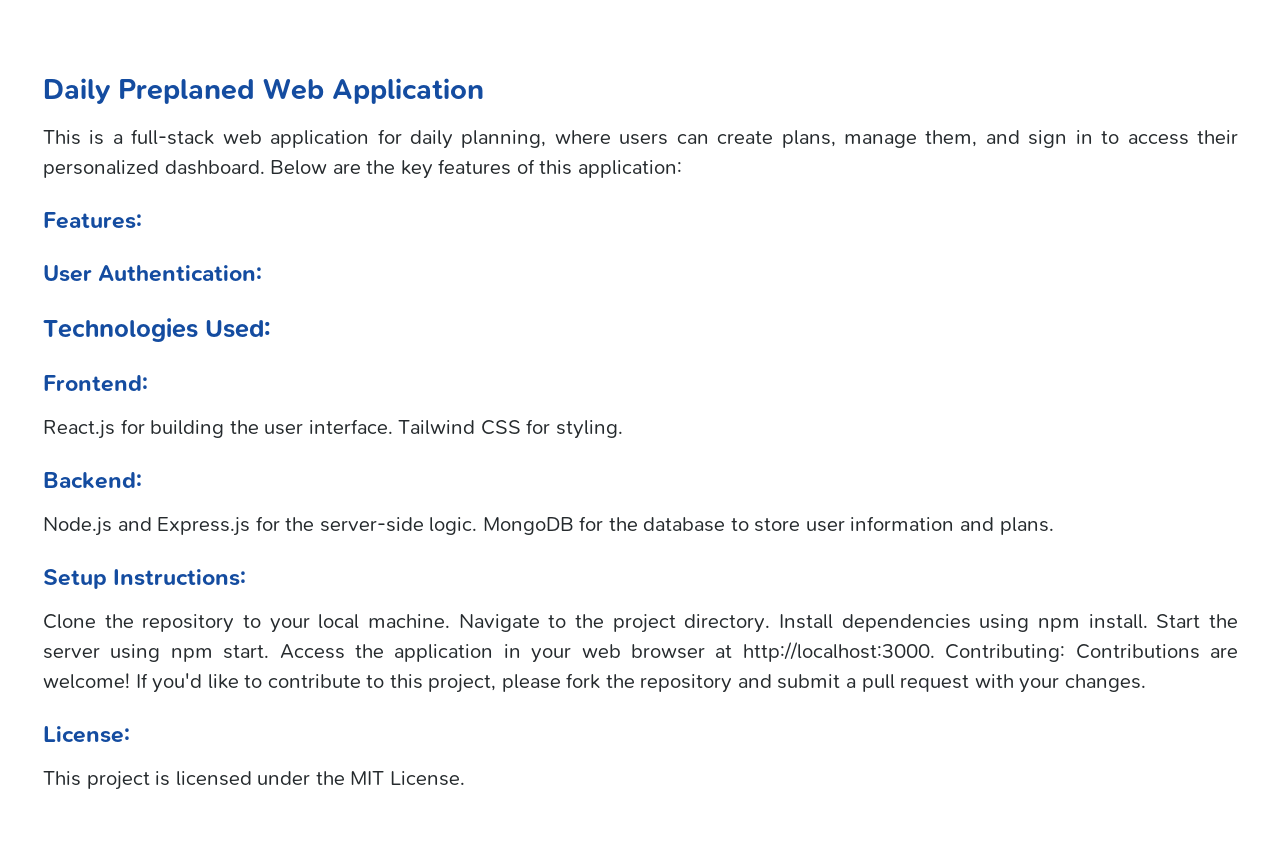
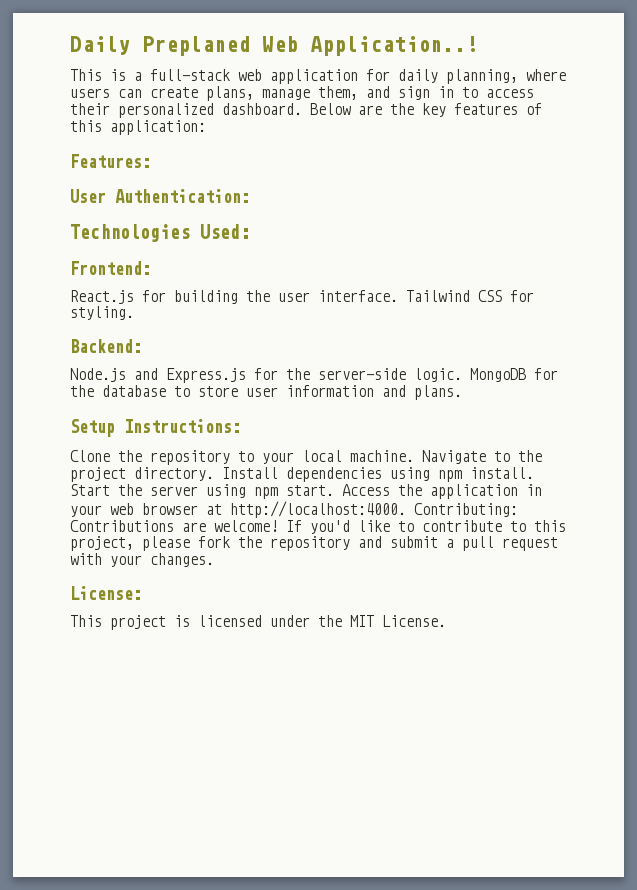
[332,78,484,104] Application -> [310,36,478,56] Application..!
[742,642,935,662] http://localhost:3000. -> [230,501,406,518] http://localhost:4000.

